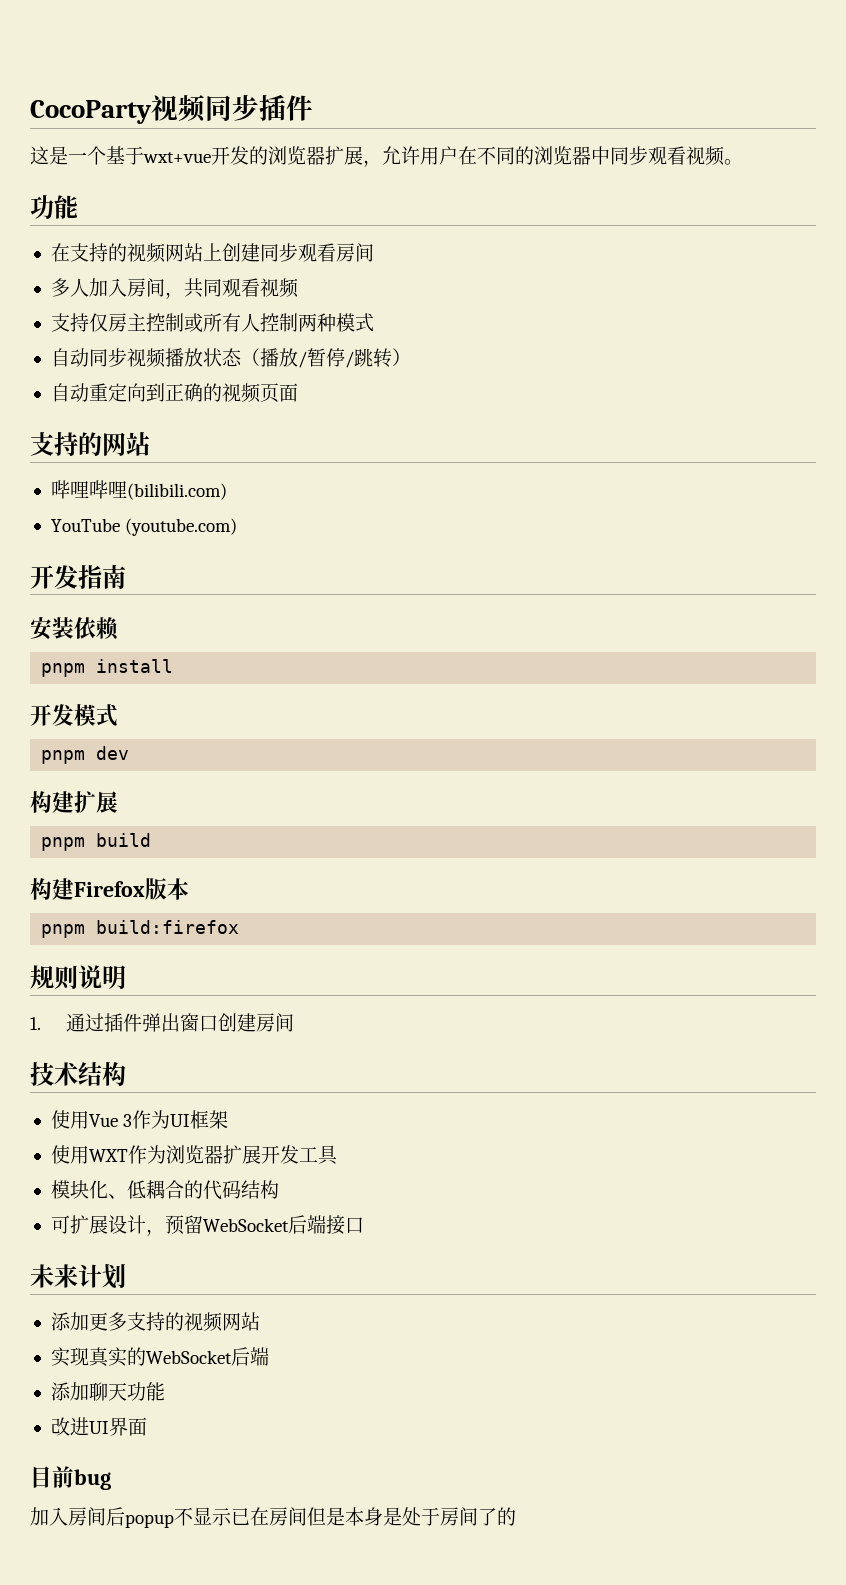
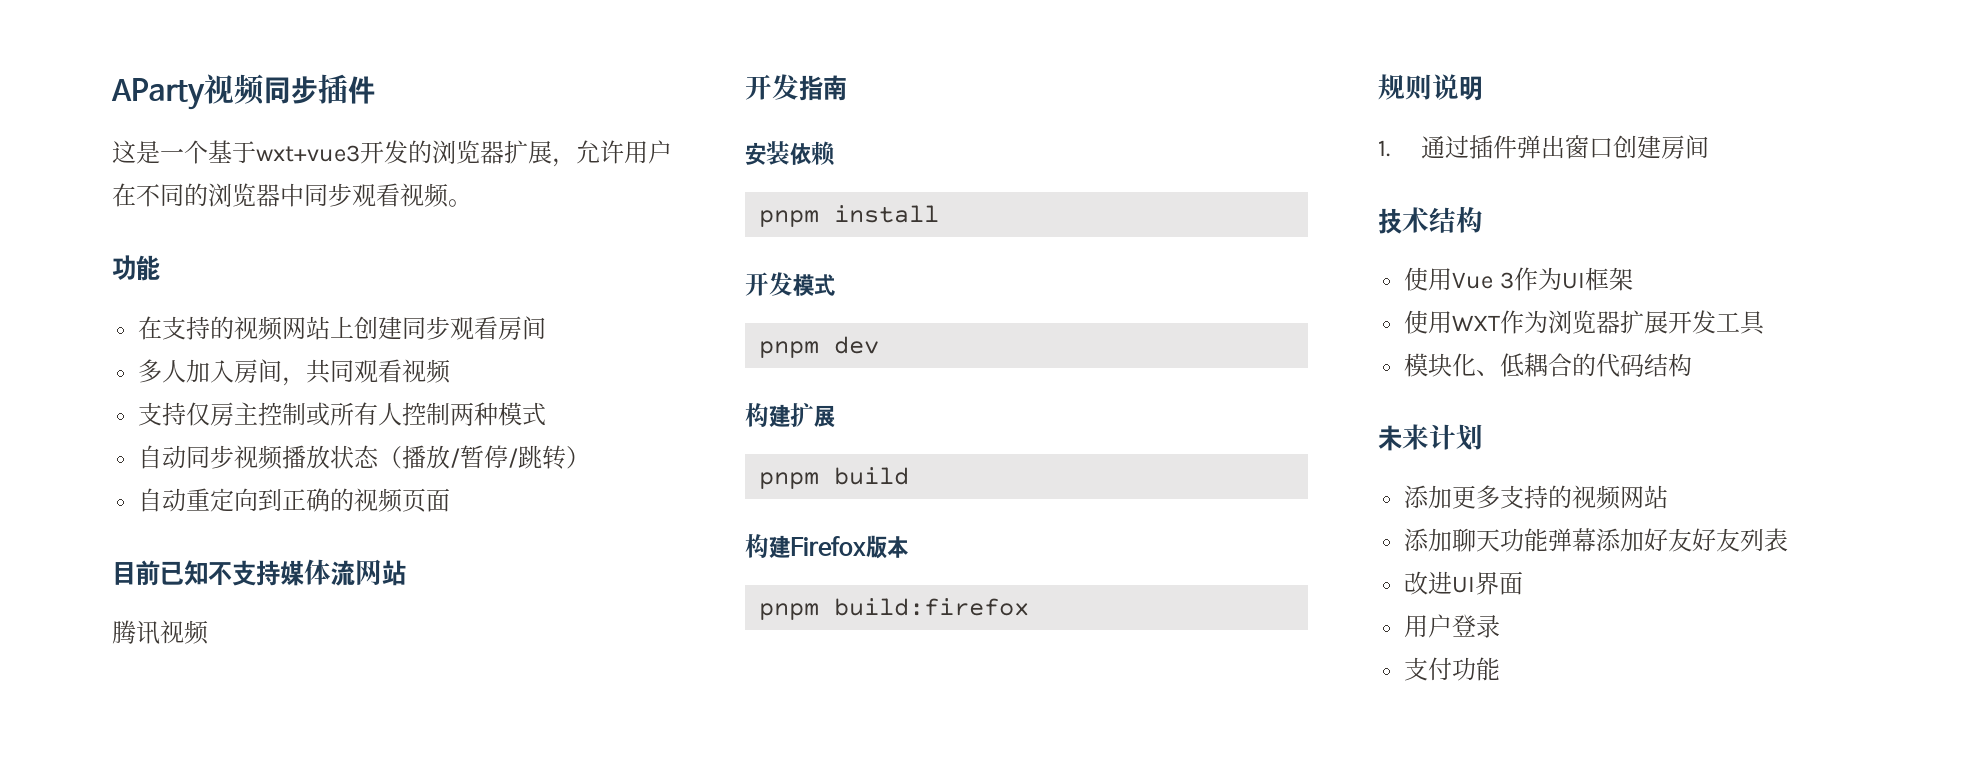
[30,100,152,124] CocoParty -> [111,78,205,110] AParty
[143,152,211,163] wxt+vue -> [256,145,360,162] wxt+vue3
[30,432,150,456] [50,480,227,500] [50,518,238,536] 支持的网站 // 哔哩哔哩(bilibili.com) // YouTube (youtube.com) -> [112,559,406,586] [112,620,209,645] 目前已知不支持媒体流网站 // 腾讯视频
[50,1215,364,1236] // 可扩展设计，预留WebSocket后端接口 -> (1693, 365) none
[50,1347,269,1367] // 实现真实的WebSocket后端 -> (1669, 497) none
[50,1417,147,1436] [30,1466,111,1490] [30,1507,516,1528] // 改进UI界面 // 目前bug // 加入房间后popup不显示已在房间但是本身是处于房间了的 -> [1548,528,1789,552] [1404,571,1524,595] [1404,614,1501,638] [1404,657,1501,681] 弹幕添加好友好友列表 // 改进UI界面 // 用户登录 // 支付功能

